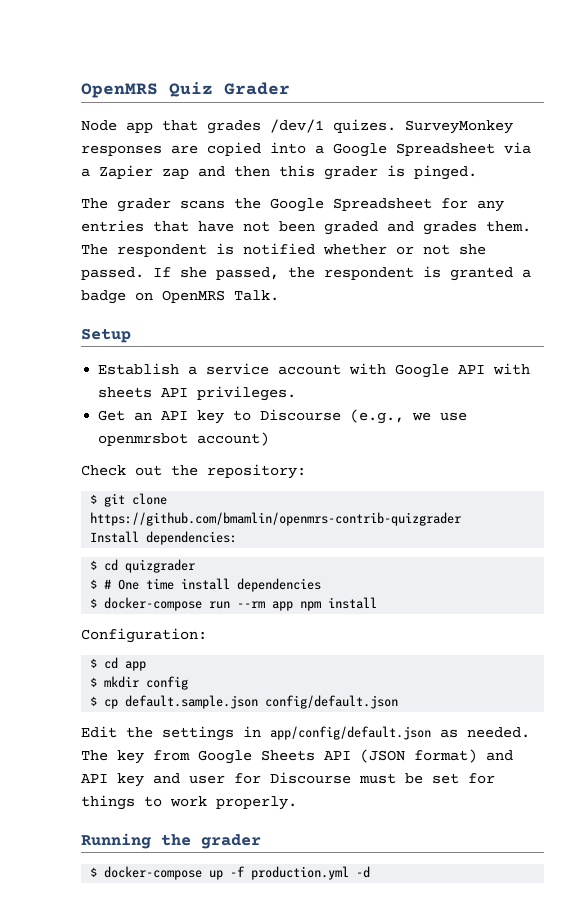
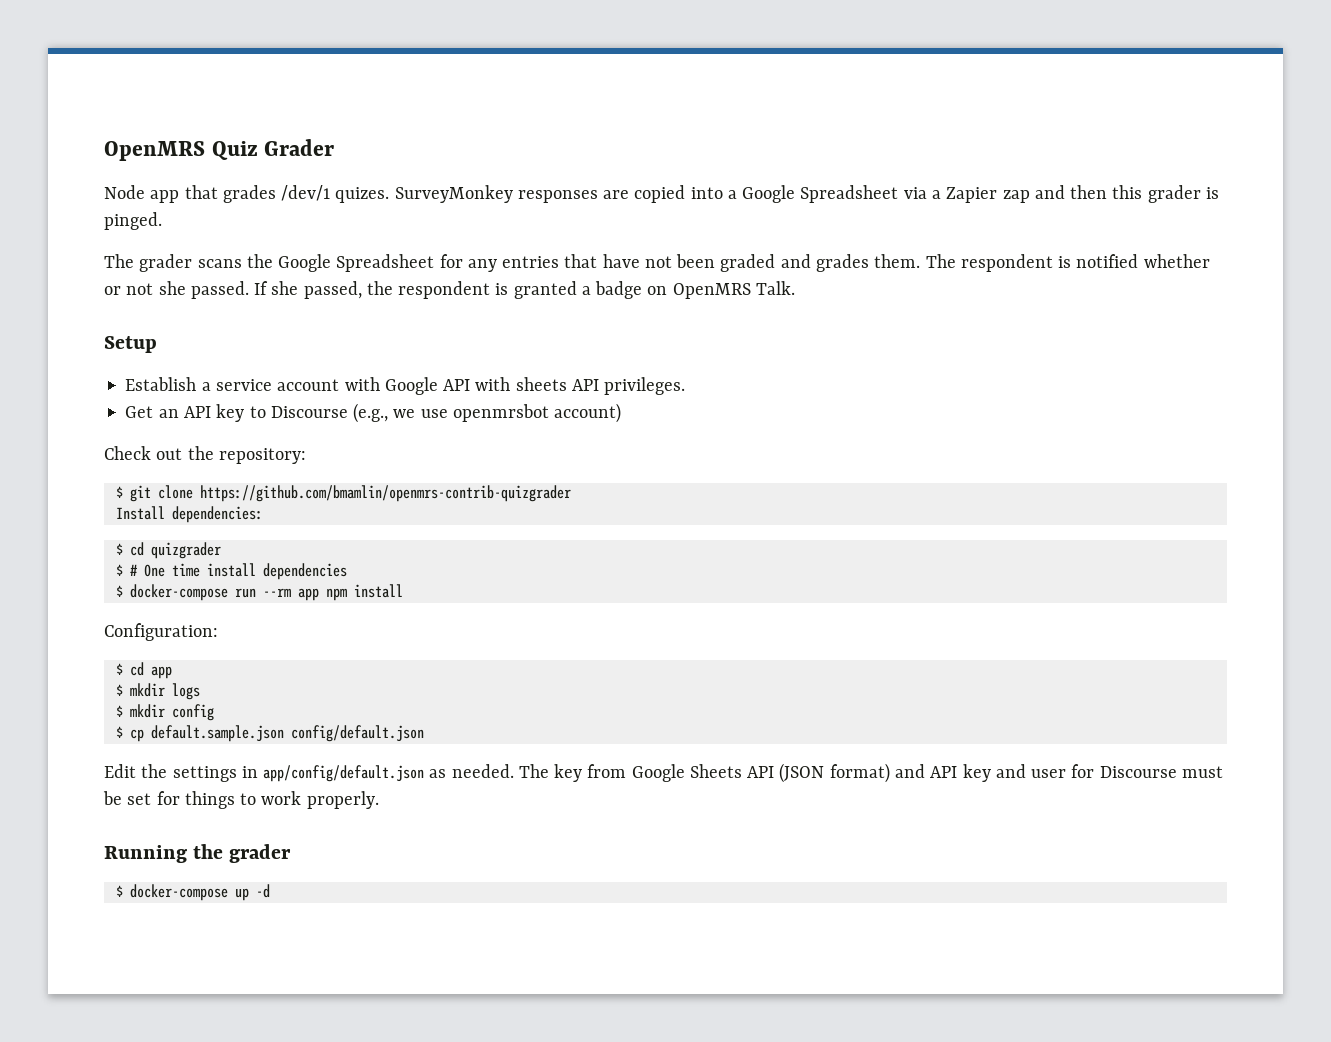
(147, 666) none -> [115,683,200,700] // $ mkdir logs
[230,866,350,880] -f production.yml -> (249, 894) none

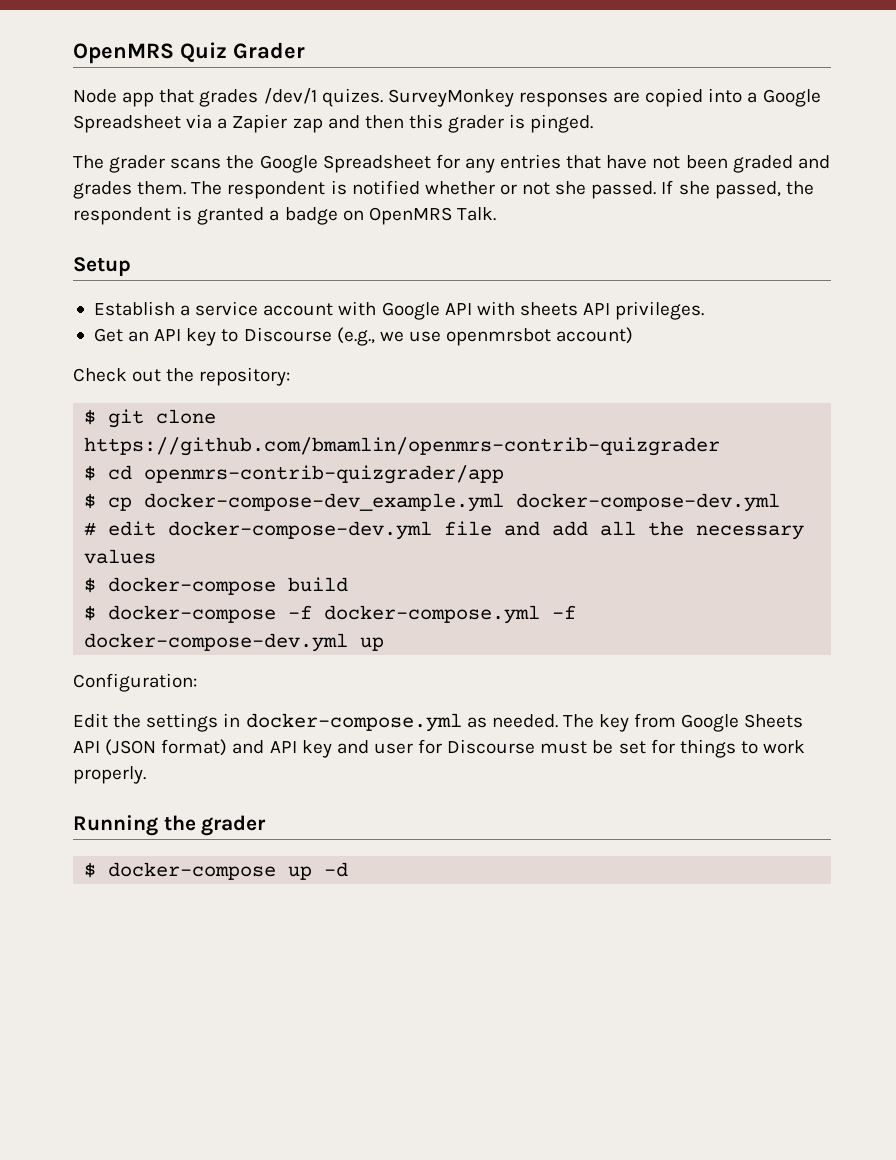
[115,506,263,523] [115,542,221,559] [115,563,347,580] [115,584,403,601] [104,623,218,641] [115,662,172,679] [115,683,200,700] [115,704,214,721] [115,725,424,742] Install dependencies: // $ cd quizgrader // $ # One time install dependencies // $ docker-compose run --rm app npm install // Configuration: // $ cd app // $ mkdir logs // $ mkdir config // $ cp default.sample.json config/default.json -> [84,465,505,484] [84,493,781,512] [84,521,805,540] [84,549,157,564] [84,577,349,595] [84,605,577,624] [84,633,385,652] [73,673,197,692] $ cd openmrs-contrib-quizgrader/app // $ cp docker-compose-dev_example.yml docker-compose-dev.yml // # edit docker-compose-dev.yml file and add all the necessary values // $ docker-compose build // $ docker-compose -f docker-compose.yml -f docker-compose-dev.yml up // Configuration:
[263,765,425,782] app/config/default.json -> [245,713,462,732] docker-compose.yml

